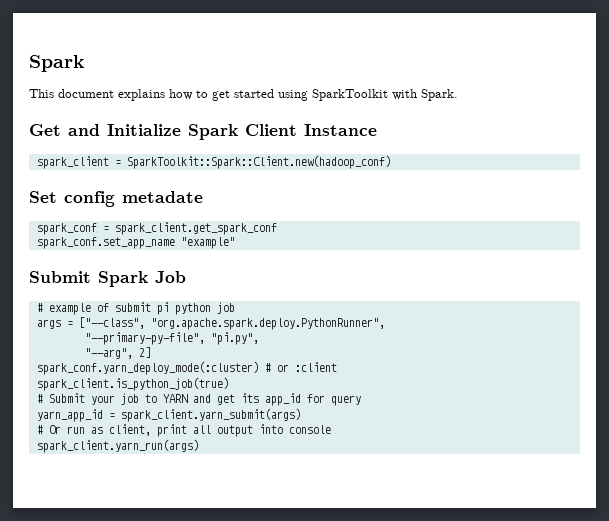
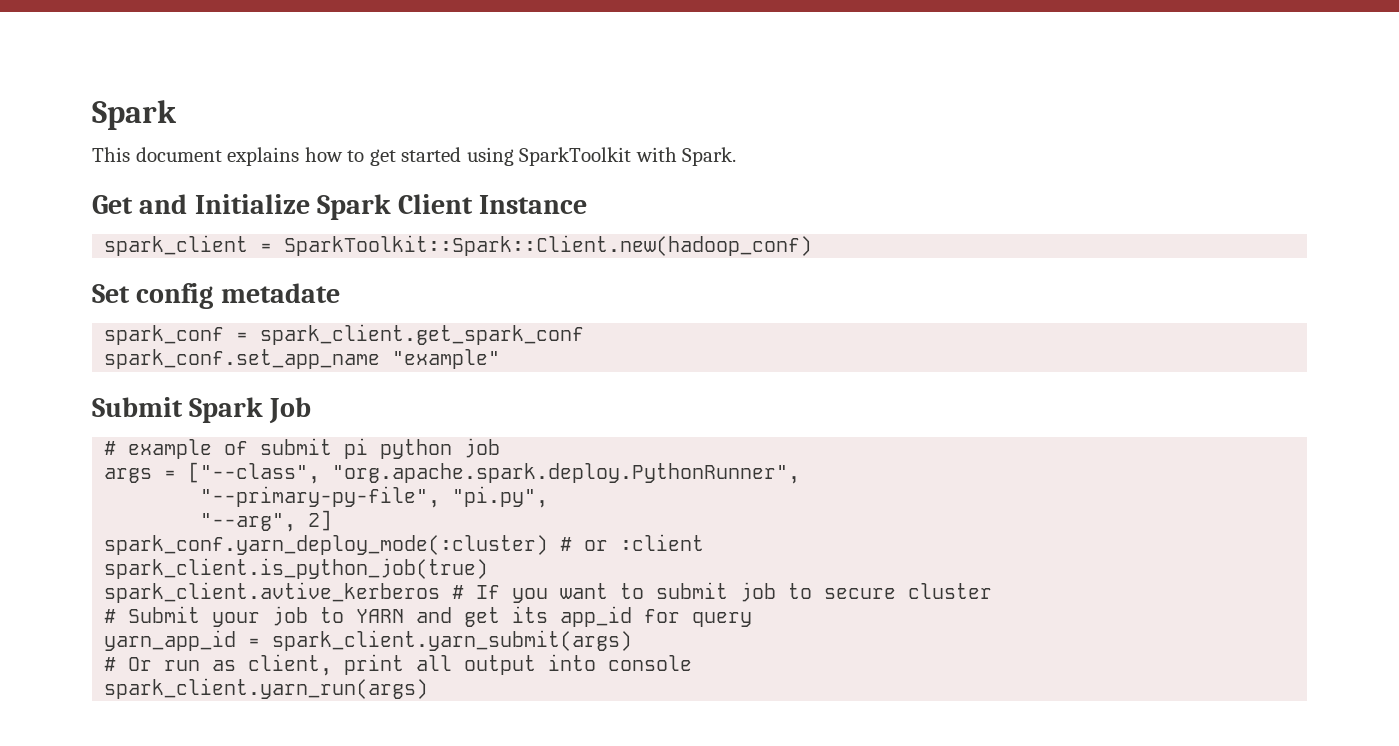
(229, 384) none -> [104,582,993,603] // spark_client.avtive_kerberos # If you want to submit job to secure cluster

